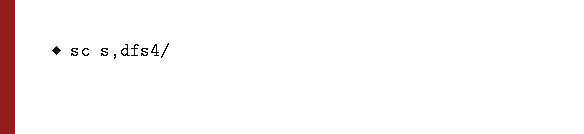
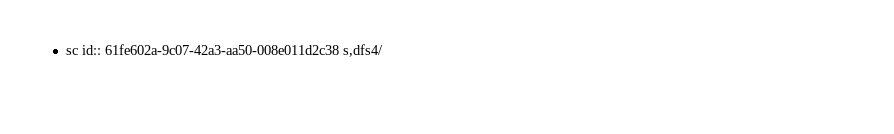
(90, 51) none -> [81,44,339,55] id:: 61fe602a-9c07-42a3-aa50-008e011d2c38

